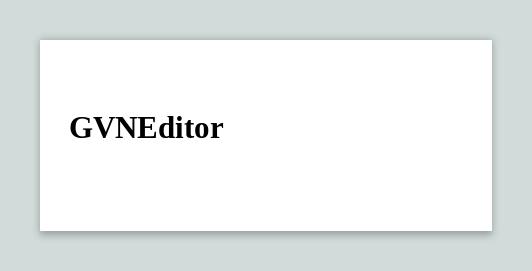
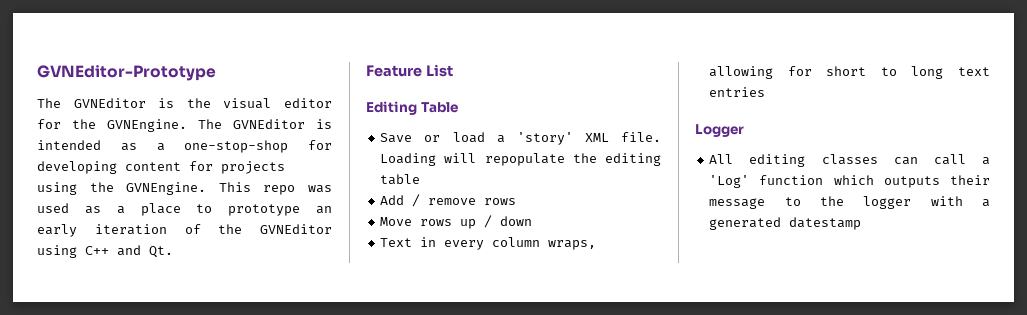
[69,116,224,138] GVNEditor -> [37,65,216,81] [37,98,332,109] [37,119,332,132] [37,140,332,153] [37,161,285,174] [37,182,332,195] [37,203,332,216] [37,224,332,237] [37,245,173,258] [366,64,453,77] [366,101,458,115] [380,132,661,145] [380,153,661,166] [380,174,421,185] [380,194,517,207] [380,215,533,229] [380,237,597,250] [709,66,990,79] [709,87,766,97] [695,124,744,137] [709,154,990,167] [709,175,990,188] [709,196,990,209] [709,217,862,230] GVNEditor-Prototype // The GVNEditor is the visual editor for the GVNEngine. The GVNEditor is intended as a one-stop-shop for developing content for projects using the GVNEngine. This repo was used as a place to prototype an early iteration of the GVNEditor using C++ and Qt. // Feature List // Editing Table // Save or load a 'story' XML file. Loading will repopulate the editing table // Add / remove rows // Move rows up / down // Text in every column wraps, allowing for short to long text entries // Logger // All editing classes can call a 'Log' function which outputs their message to the logger with a generated datestamp

